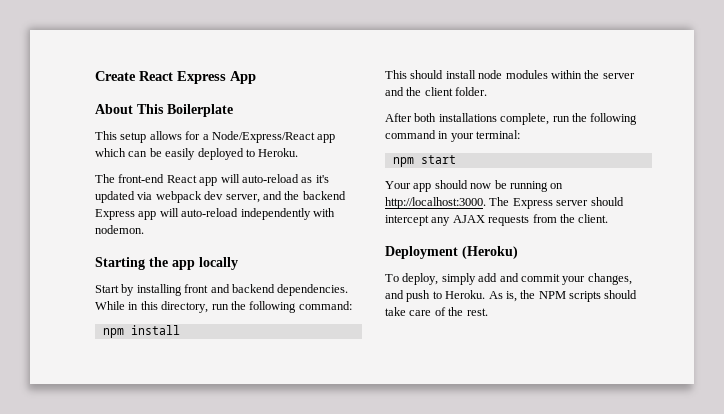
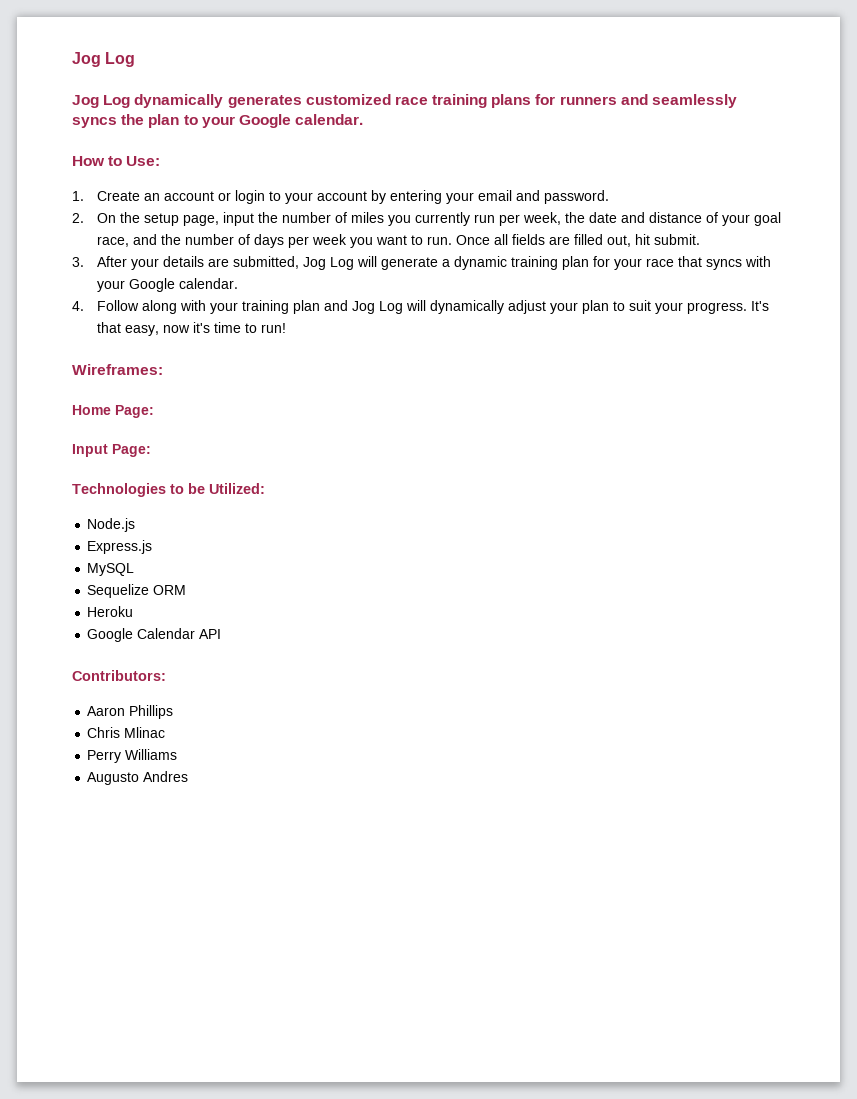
[95,71,256,84] [95,104,233,117] [95,131,336,143] [95,148,299,160] [95,174,329,186] [95,191,346,203] [95,208,335,220] [95,225,144,234] [95,257,238,270] [95,284,349,296] [95,301,352,313] [102,325,180,338] [385,70,635,79] [385,87,488,96] [385,113,638,125] [385,130,521,142] [392,155,456,167] [385,180,564,192] [385,197,624,209] [385,214,609,226] [385,246,518,259] [385,273,632,285] [385,290,638,302] [385,307,488,316] Create React Express App // About This Boilerplate // This setup allows for a Node/Express/React app which can be easily deployed to Heroku. // The front-end React app will auto-reload as it's updated via webpack dev server, and the backend Express app will auto-reload independently with nodemon. // Starting the app locally // Start by installing front and backend dependencies. While in this directory, run the following command: // npm install // This should install node modules within the server and the client folder. // After both installations complete, run the following command in your terminal: // npm start // Your app should now be running on http://localhost:3000. The Express server should intercept any AJAX requests from the client. // Deployment (Heroku) // To deploy, simply add and commit your changes, and push to Heroku. As is, the NPM scripts should take care of the rest. -> [72,52,136,67] [72,94,738,108] [72,114,364,128] [72,156,161,166] [72,190,609,204] [72,212,781,226] [96,234,700,248] [72,256,771,270] [96,278,238,292] [72,300,769,314] [96,322,286,336] [72,364,163,375] [72,405,154,418] [72,444,151,457] [72,483,265,497] [87,518,136,532] [87,540,153,554] [87,563,135,576] [87,584,187,598] [87,606,134,617] [87,628,222,642] [72,670,166,681] [87,705,174,719] [87,727,166,738] [87,749,178,763] [87,771,189,785] Jog Log // Jog Log dynamically generates customized race training plans for runners and seamlessly syncs the plan to your Google calendar. // How to Use: // 1. Create an account or login to your account by entering your email and password. // 2. On the setup page, input the number of miles you currently run per week, the date and distance of your goal race, and the number of days per week you want to run. Once all fields are filled out, hit submit. // 3. After your details are submitted, Jog Log will generate a dynamic training plan for your race that syncs with your Google calendar. // 4. Follow along with your training plan and Jog Log will dynamically adjust your plan to suit your progress. It's that easy, now it's time to run! // Wireframes: // Home Page: // Input Page: // Technologies to be Utilized: // Node.js // Express.js // MySQL // Sequelize ORM // Heroku // Google Calendar API // Contributors: // Aaron Phillips // Chris Mlinac // Perry Williams // Augusto Andres

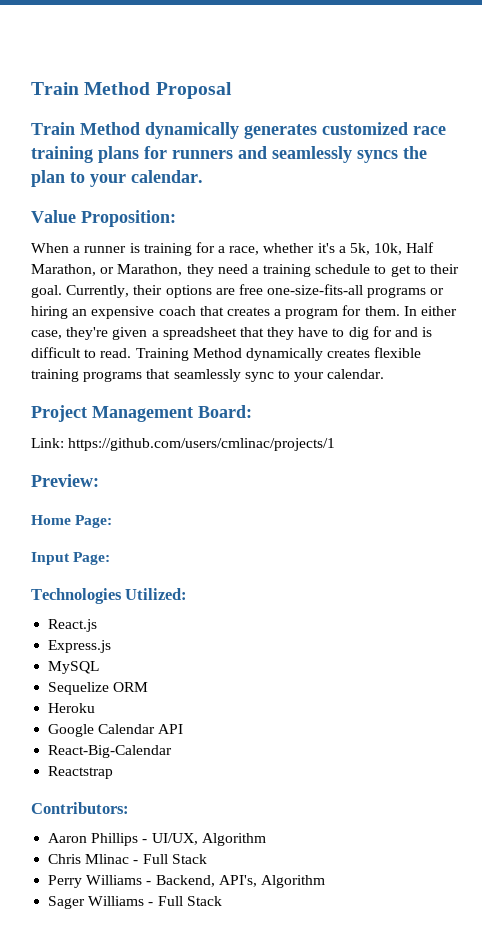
[72,52,136,67] [72,95,131,108] Jog Log // Jog Log -> [31,82,232,99] [31,122,140,135] Train Method Proposal // Train Method
[238,114,364,128] [72,156,161,166] [72,190,609,204] [72,212,781,226] [96,234,700,248] [72,256,771,270] [96,278,238,292] [72,300,769,314] [96,322,286,336] [72,364,163,375] Google calendar. // How to Use: // 1. Create an account or login to your account by entering your email and password. // 2. On the setup page, input the number of miles you currently run per week, the date and distance of your goal race, and the number of days per week you want to run. Once all fields are filled out, hit submit. // 3. After your details are submitted, Jog Log will generate a dynamic training plan for your race that syncs with your Google calendar. // 4. Follow along with your training plan and Jog Log will dynamically adjust your plan to suit your progress. It's that easy, now it's time to run! // Wireframes: -> [131,170,203,183] [31,210,176,227] [31,242,435,256] [31,264,460,277] [31,284,445,298] [31,305,458,319] [31,326,433,340] [31,347,422,361] [31,369,385,382] [31,405,252,422] [31,438,336,451] [31,474,99,487] calendar. // Value Proposition: // When a runner is training for a race, whether it's a 5k, 10k, Half Marathon, or Marathon, they need a training schedule to get to their goal. Currently, their options are free one-size-fits-all programs or hiring an expensive coach that creates a program for them. In either case, they're given a spreadsheet that they have to dig for and is difficult to read. Training Method dynamically creates flexible training programs that seamlessly sync to your calendar. // Project Management Board: // Link: https://github.com/users/cmlinac/projects/1 // Preview:
[170,483,205,494] to be -> (122, 596) none
[87,518,136,532] Node.js -> [48,619,98,632] React.js
(222, 634) none -> [48,745,173,758] [48,766,114,779] // React-Big-Calendar // Reactstrap
(174, 712) none -> [142,833,266,846] - UI/UX, Algorithm
(166, 732) none -> [133,854,207,864] - Full Stack
[87,771,189,785] // Augusto Andres -> [146,875,325,888] [48,896,222,909] - Backend, API's, Algorithm // Sager Williams - Full Stack

